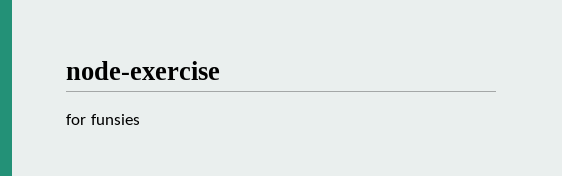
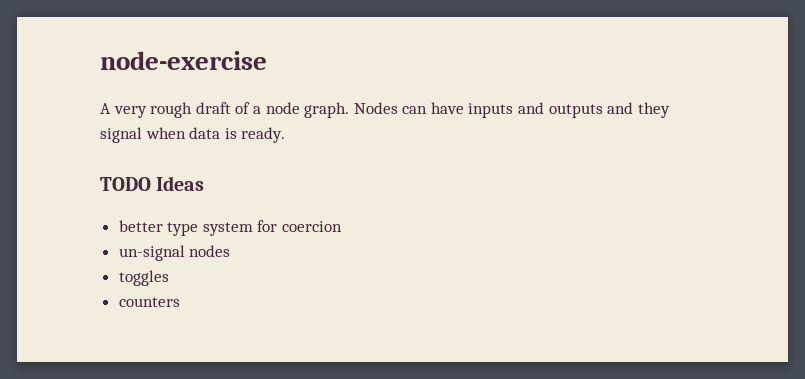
[66,114,140,125] for funsies -> [100,102,670,118] [100,127,286,143] [100,176,205,191] [118,220,343,236] [118,245,231,261] [118,270,169,286] [118,297,180,307] A very rough draft of a node graph. Nodes can have inputs and outputs and they signal when data is ready. // TODO Ideas // better type system for coercion // un-signal nodes // toggles // counters

